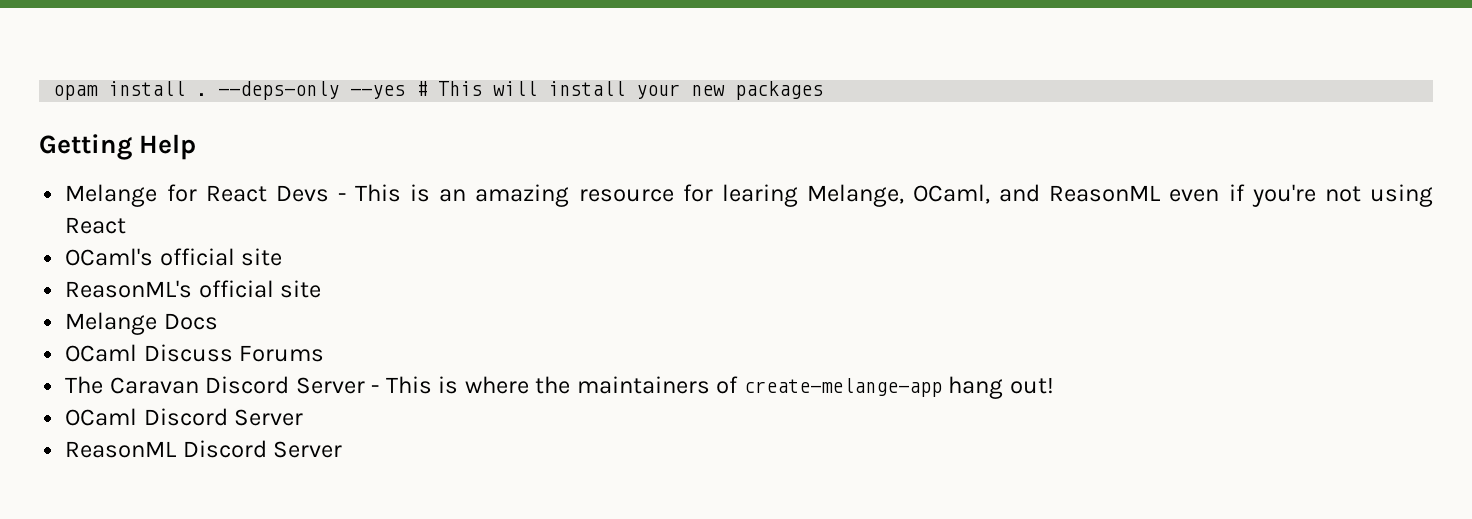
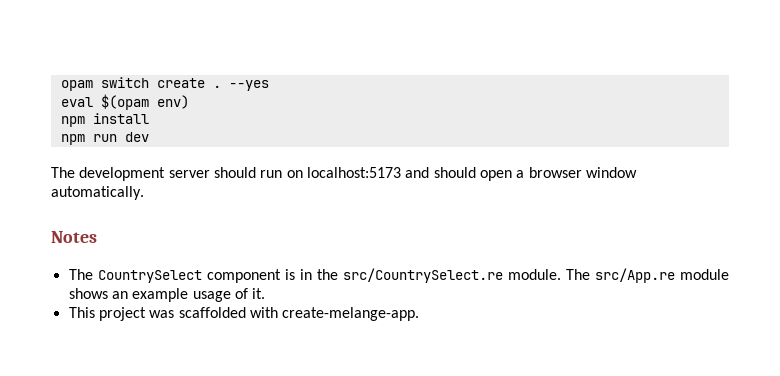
[108,81,824,100] [39,134,197,160] [65,184,1433,207] [65,217,127,234] [65,248,283,266] [65,280,322,298] [65,312,218,335] [65,344,325,362] [65,376,1054,399] [65,408,304,426] [65,440,343,458] install . --deps-only --yes # This will install your new packages // Getting Help // Melange for React Devs - This is an amazing resource for learing Melange, OCaml, and ReasonML even if you're not using React // OCaml's official site // ReasonML's official site // Melange Docs // OCaml Discuss Forums // The Caravan Discord Server - This is where the maintainers of create-melange-app hang out! // OCaml Discord Server // ReasonML Discord Server -> [100,77,269,91] [60,94,189,110] [60,113,149,127] [60,132,149,145] [51,167,637,181] [51,186,144,200] [51,231,97,243] [68,268,729,283] [68,288,266,302] [68,307,420,321] switch create . --yes // eval $(opam env) // npm install // npm run dev // The development server should run on localhost:5173 and should open a browser window automatically. // Notes // The CountrySelect component is in the src/CountrySelect.re module. The src/App.re module shows an example usage of it. // This project was scaffolded with create-melange-app.

